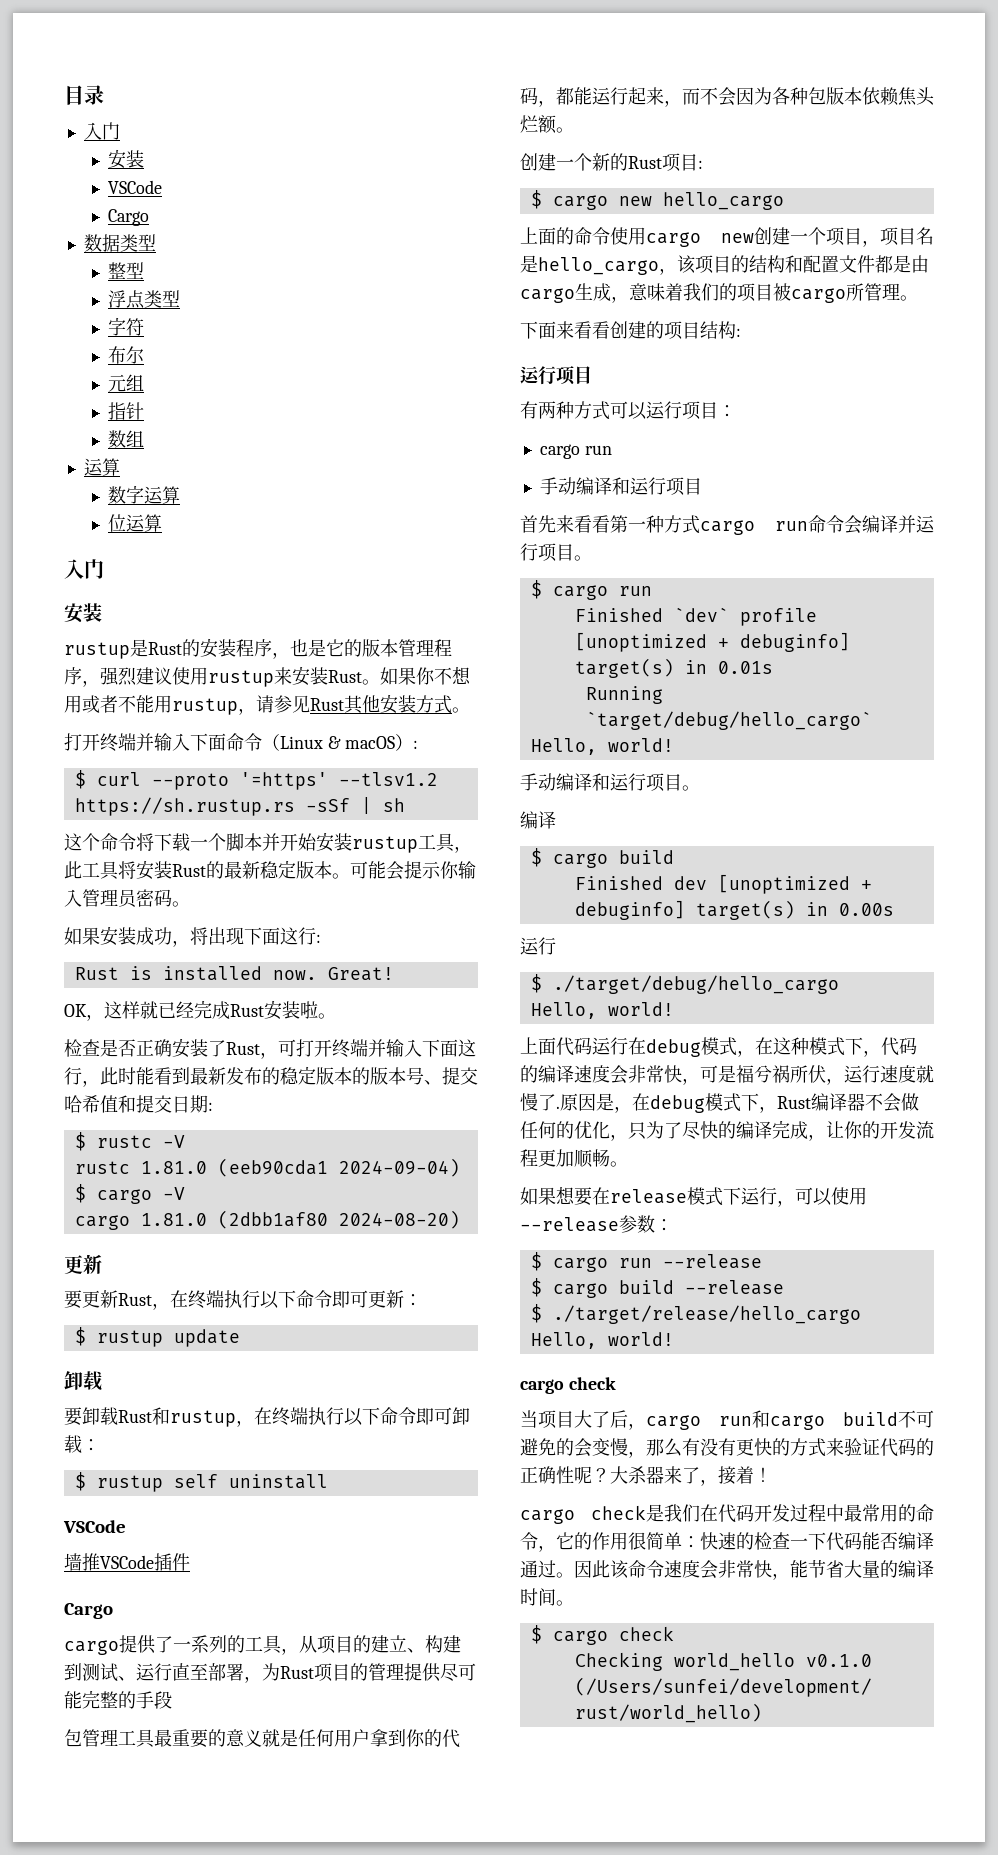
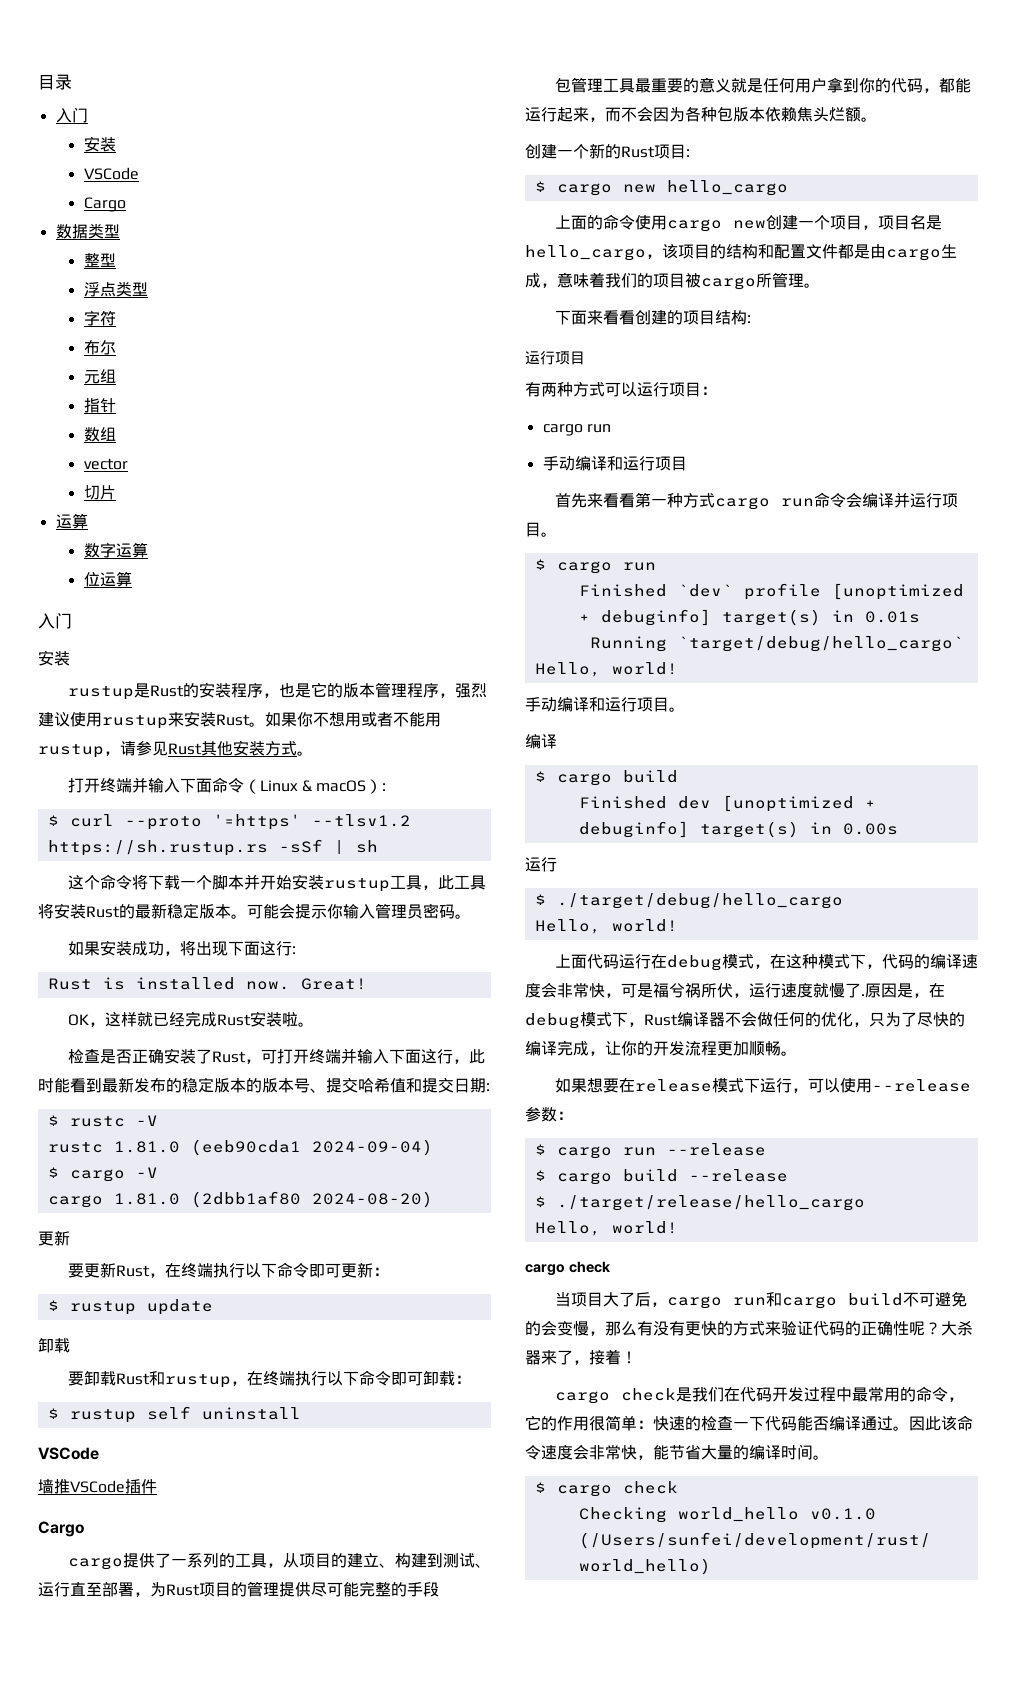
(144, 438) none -> [83,458,128,470] [83,485,116,500] // vector // 切片

